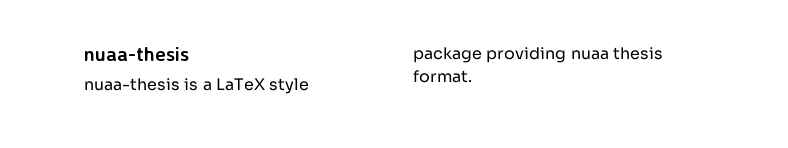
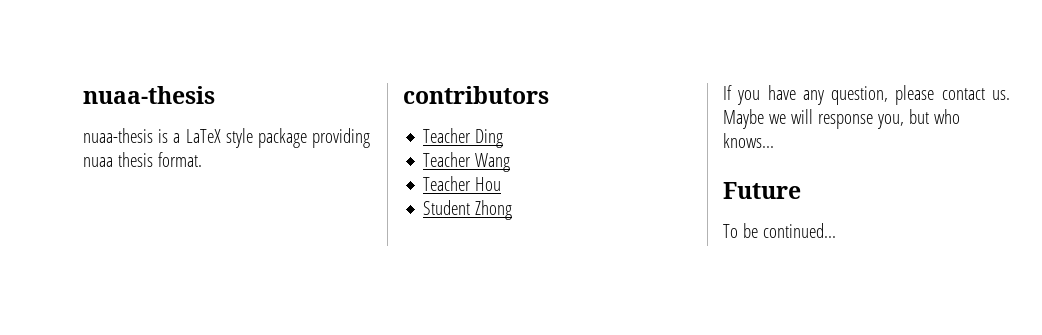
(472, 76) none -> [403,86,549,104] [423,128,504,148] [423,152,511,172] [423,176,502,191] [423,200,513,220] [723,85,1010,105] [723,109,960,129] [723,133,774,148] [723,182,801,199] [723,223,836,238] // contributors // Teacher Ding // Teacher Wang // Teacher Hou // Student Zhong // If you have any question, please contact us. Maybe we will response you, but who knows... // Future // To be continued...

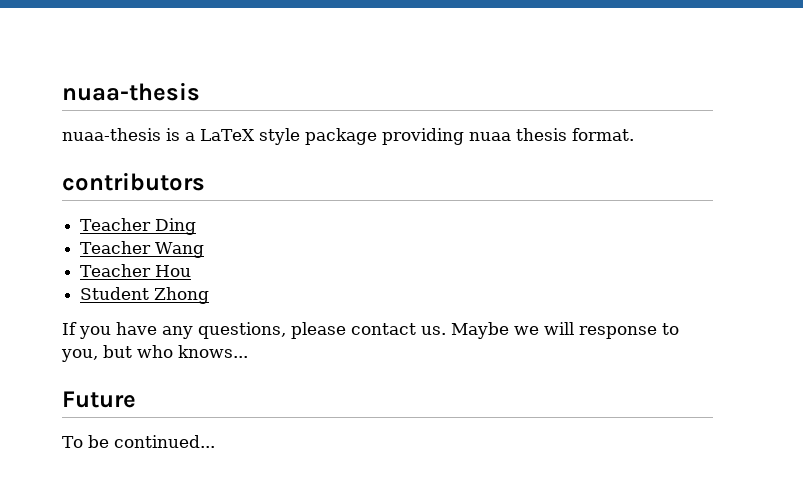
[831,86,889,105] question, -> [198,322,286,339] questions,
(873, 121) none -> [662,323,679,335] to

